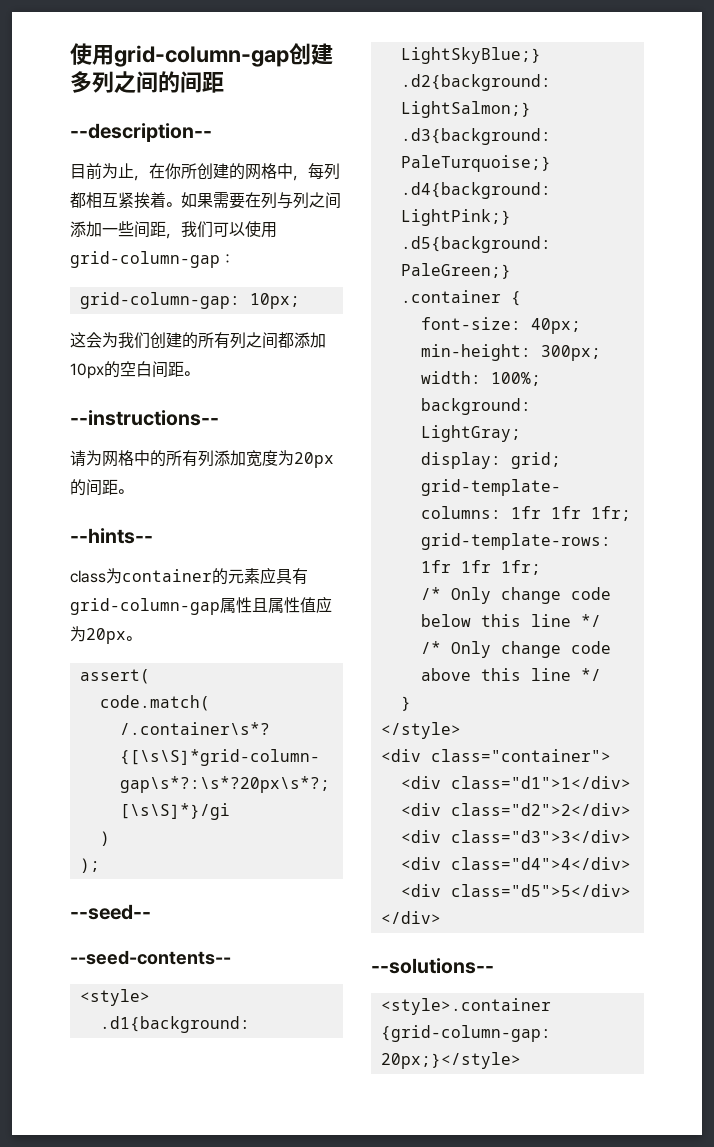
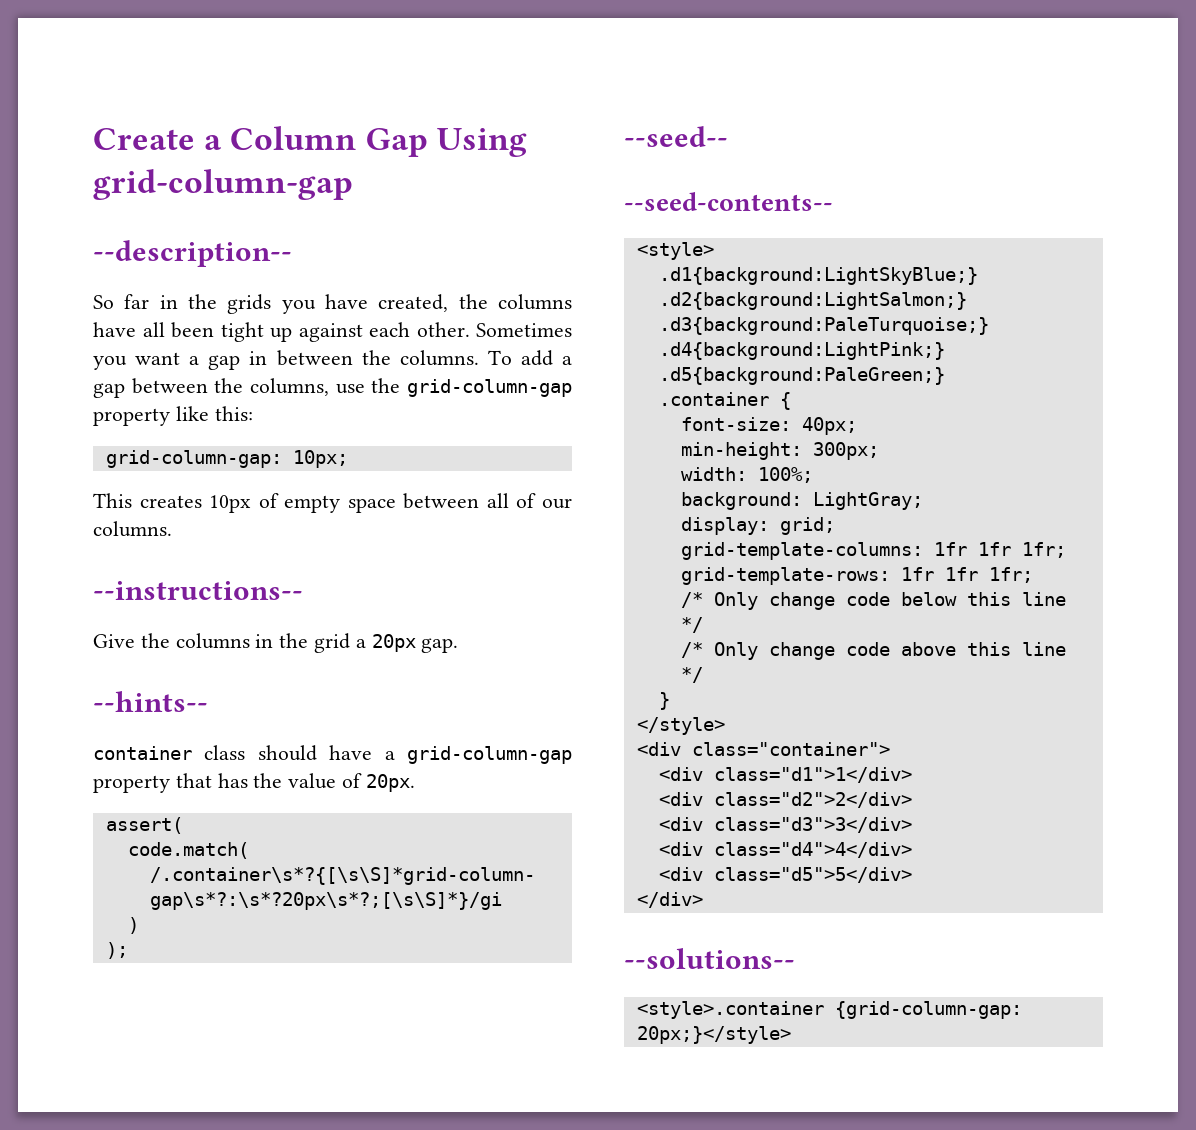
[70,43,333,67] [70,71,224,93] [70,123,212,142] [70,163,340,181] [70,192,341,209] [70,221,277,239] [70,251,235,268] [79,292,300,309] [70,332,326,349] [70,361,199,379] [70,410,219,426] [70,450,334,468] [70,479,133,496] [70,528,153,544] [70,567,308,585] [70,596,332,615] [70,626,141,644] 使用grid-column-gap创建多列之间的间距 // --description-- // 目前为止，在你所创建的网格中，每列都相互紧挨着。如果需要在列与列之间添加一些间距，我们可以使用grid-column-gap： // grid-column-gap: 10px; // 这会为我们创建的所有列之间都添加10px的空白间距。 // --instructions-- // 请为网格中的所有列添加宽度为20px的间距。 // --hints-- // class为container的元素应具有grid-column-gap属性且属性值应为20px。 -> [93,126,527,157] [93,169,353,200] [93,240,292,267] [93,294,572,314] [93,322,572,342] [93,350,573,370] [93,378,572,398] [93,406,253,426] [105,450,348,468] [93,493,572,513] [93,521,172,537] [93,581,303,600] [93,633,459,653] [93,691,208,712] [93,745,572,764] [93,773,415,793] Create a Column Gap Using grid-column-gap // --description-- // So far in the grids you have created, the columns have all been tight up against each other. Sometimes you want a gap in between the columns. To add a gap between the columns, use the grid-column-gap property like this: // grid-column-gap: 10px; // This creates 10px of empty space between all of our columns. // --instructions-- // Give the columns in the grid a 20px gap. // --hints-- // container class should have a grid-column-gap property that has the value of 20px.

